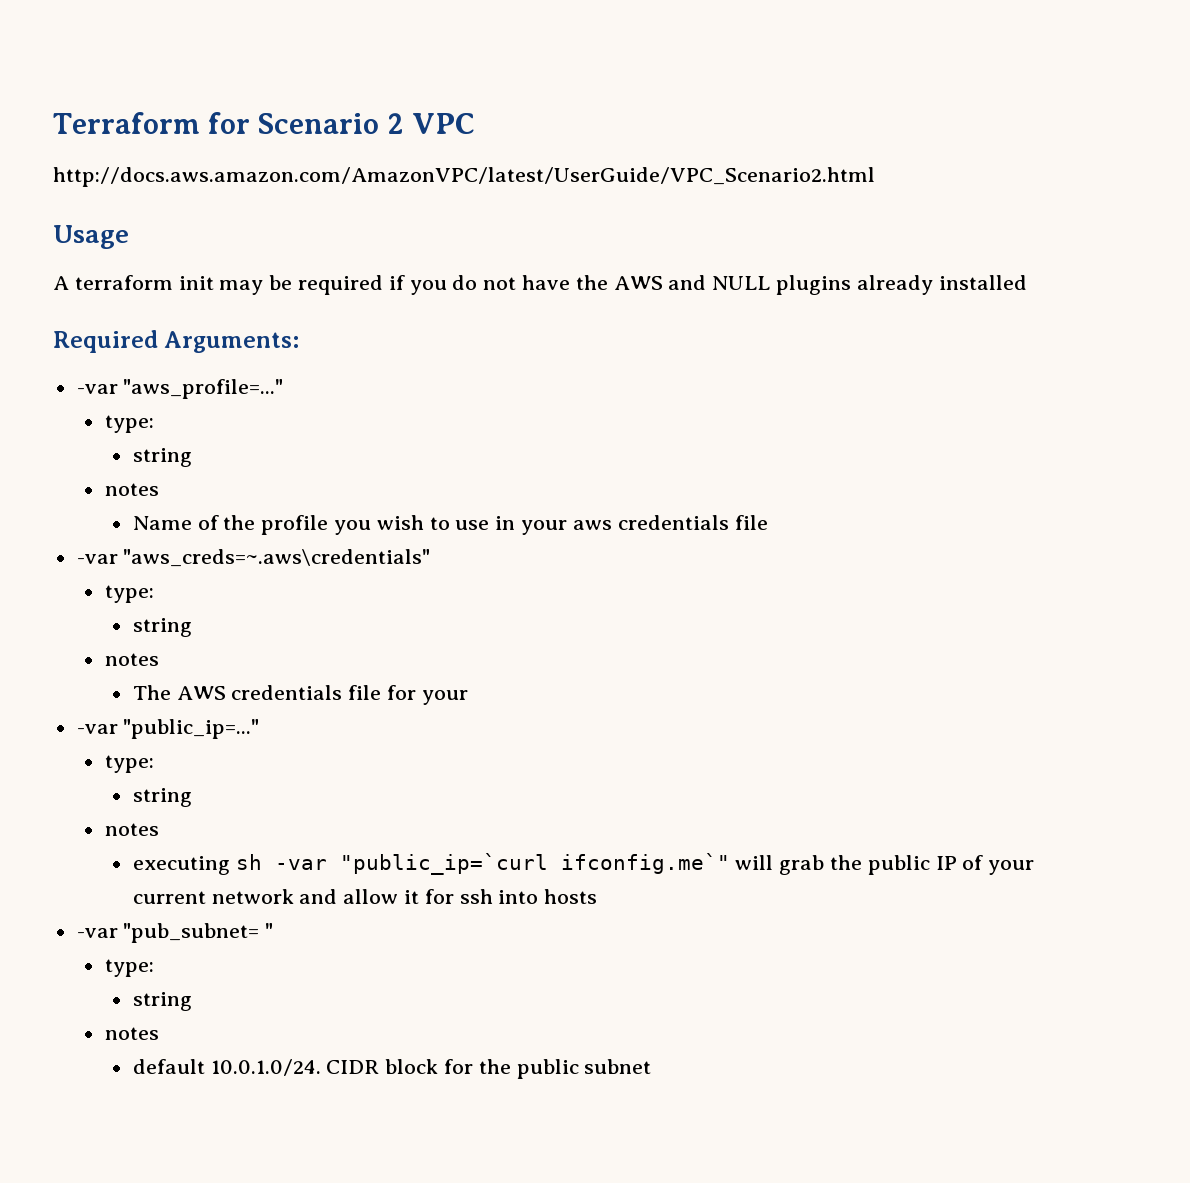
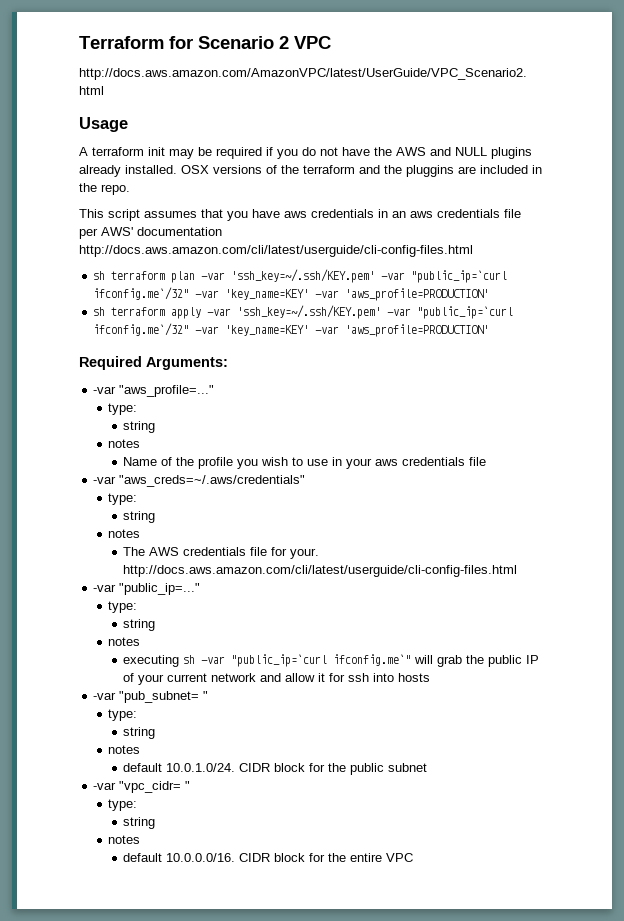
[938,275,1027,290] installed -> [125,165,542,177] [79,183,130,195] [79,209,521,221] [79,227,222,239] [79,245,473,257] [93,269,508,283] [93,287,490,301] [93,305,514,319] [93,323,490,337] installed. OSX versions of the terraform and the pluggins are included in the repo. // This script assumes that you have aws credentials in an aws credentials file per AWS' documentation http://docs.aws.amazon.com/cli/latest/userguide/cli-config-files.html // sh terraform plan -var 'ssh_key=~/.ssh/KEY.pem' -var "public_ip=`curl ifconfig.me`/32" -var 'key_name=KEY' -var 'aws_profile=PRODUCTION' // sh terraform apply -var 'ssh_key=~/.ssh/KEY.pem' -var "public_ip=`curl ifconfig.me`/32" -var 'key_name=KEY' -var 'aws_profile=PRODUCTION'
[123,549,431,567] "aws_creds=~.aws\credentials" -> [119,475,306,487] "aws_creds=~/.aws/credentials"
[421,690,468,705] your -> [290,548,320,559] [123,565,518,577] your. http://docs.aws.amazon.com/cli/latest/userguide/cli-config-files.html
(652, 1066) none -> [93,781,191,793] [108,799,138,811] [123,817,156,829] [108,835,141,844] [123,853,414,862] // -var "vpc_cidr= " // type: // string // notes // default 10.0.0.0/16. CIDR block for the entire VPC

